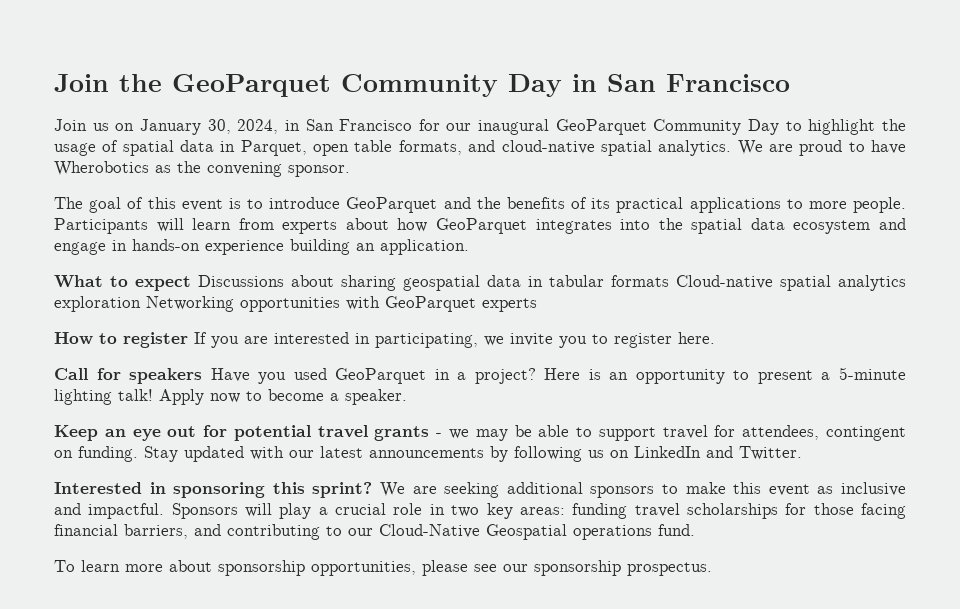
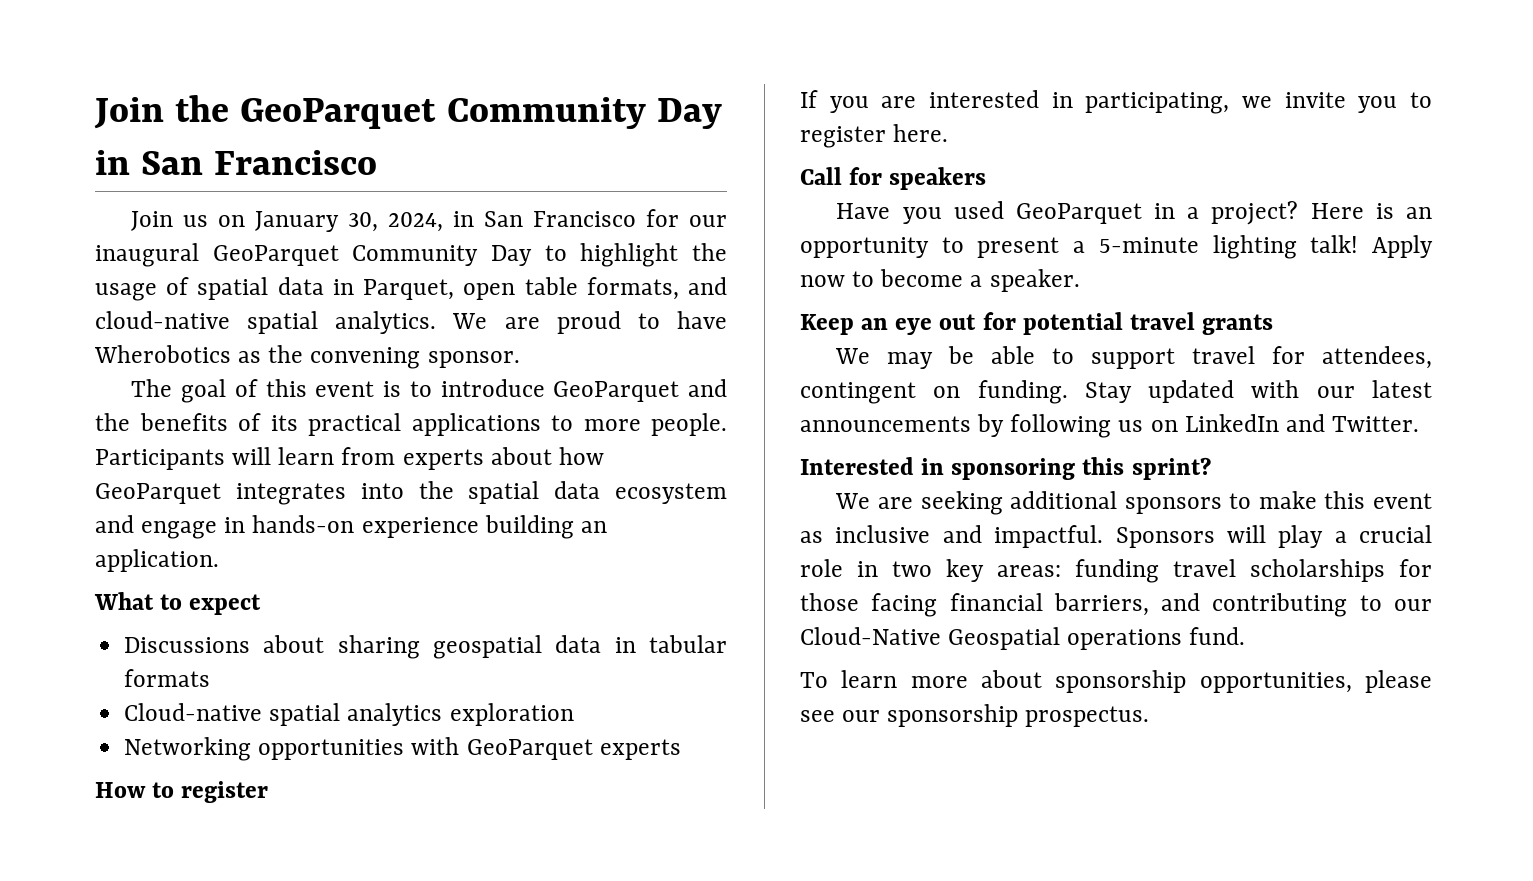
(191, 283) none -> (262, 604) //
(669, 281) none -> (211, 678) //
(141, 304) none -> (574, 714) //
(188, 340) none -> (269, 792) //
(203, 376) none -> (987, 178) //
[436,429,469,439] - we -> [835,348,871,364] // We
(373, 490) none -> (1211, 468) //

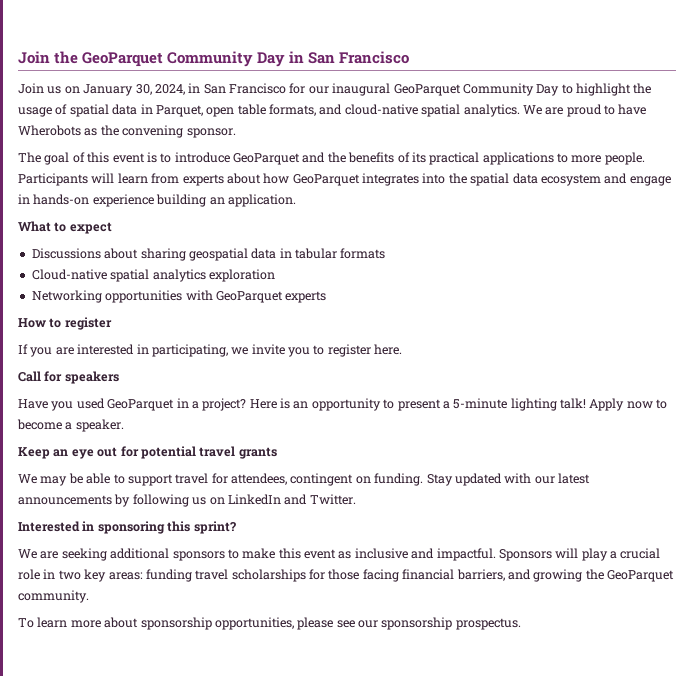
[94,345,231,363] Wherobotics -> [18,125,81,136] Wherobots
[1212,593,1432,617] [800,627,1246,650] contributing to our Cloud-Native Geospatial operations fund. -> [533,569,674,582] [18,590,89,603] growing the GeoParquet community.

